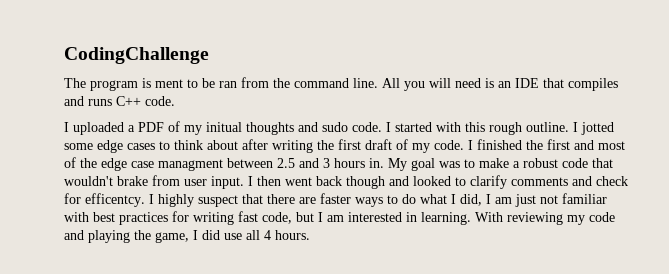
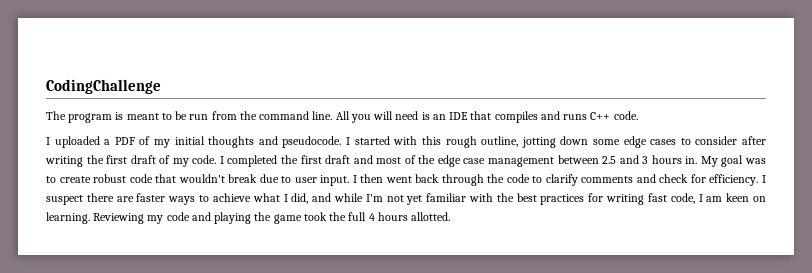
[155,79,183,88] ment -> [126,113,159,120] meant
[219,81,237,88] ran -> [189,114,209,120] run
[206,122,242,132] initual -> [174,136,205,145] initial
[322,122,382,132] sudo code. -> [282,136,342,148] pseudocode.
[526,122,614,135] outline. I jotted -> [481,136,589,148] outline, jotting down
[174,140,238,150] think about -> [695,136,738,145] consider
[477,139,570,150] finished the first -> [227,155,351,167] completed the first draft
[158,159,223,171] managment -> [487,157,554,167] management
[479,158,520,168] make a -> [59,176,91,183] create
[117,175,180,186] brake from -> [228,174,292,183] break due to
[346,176,451,189] though and looked -> [441,174,530,186] through the code
[85,193,263,207] efficentcy. I highly suspect that -> [709,174,766,186] [46,195,83,205] efficiency. I suspect
[402,194,416,204] do -> [212,193,251,202] achieve
[486,194,558,207] I am just not -> [312,193,423,205] and while I'm not yet
(89, 217) none -> [496,193,514,202] the
[296,212,563,225] but I am interested in learning. With reviewing -> [698,193,766,202] [46,212,145,224] I am keen on learning. Reviewing
[155,230,310,243] game, I did use all 4 hours. -> [273,212,451,224] game took the full 4 hours allotted.

